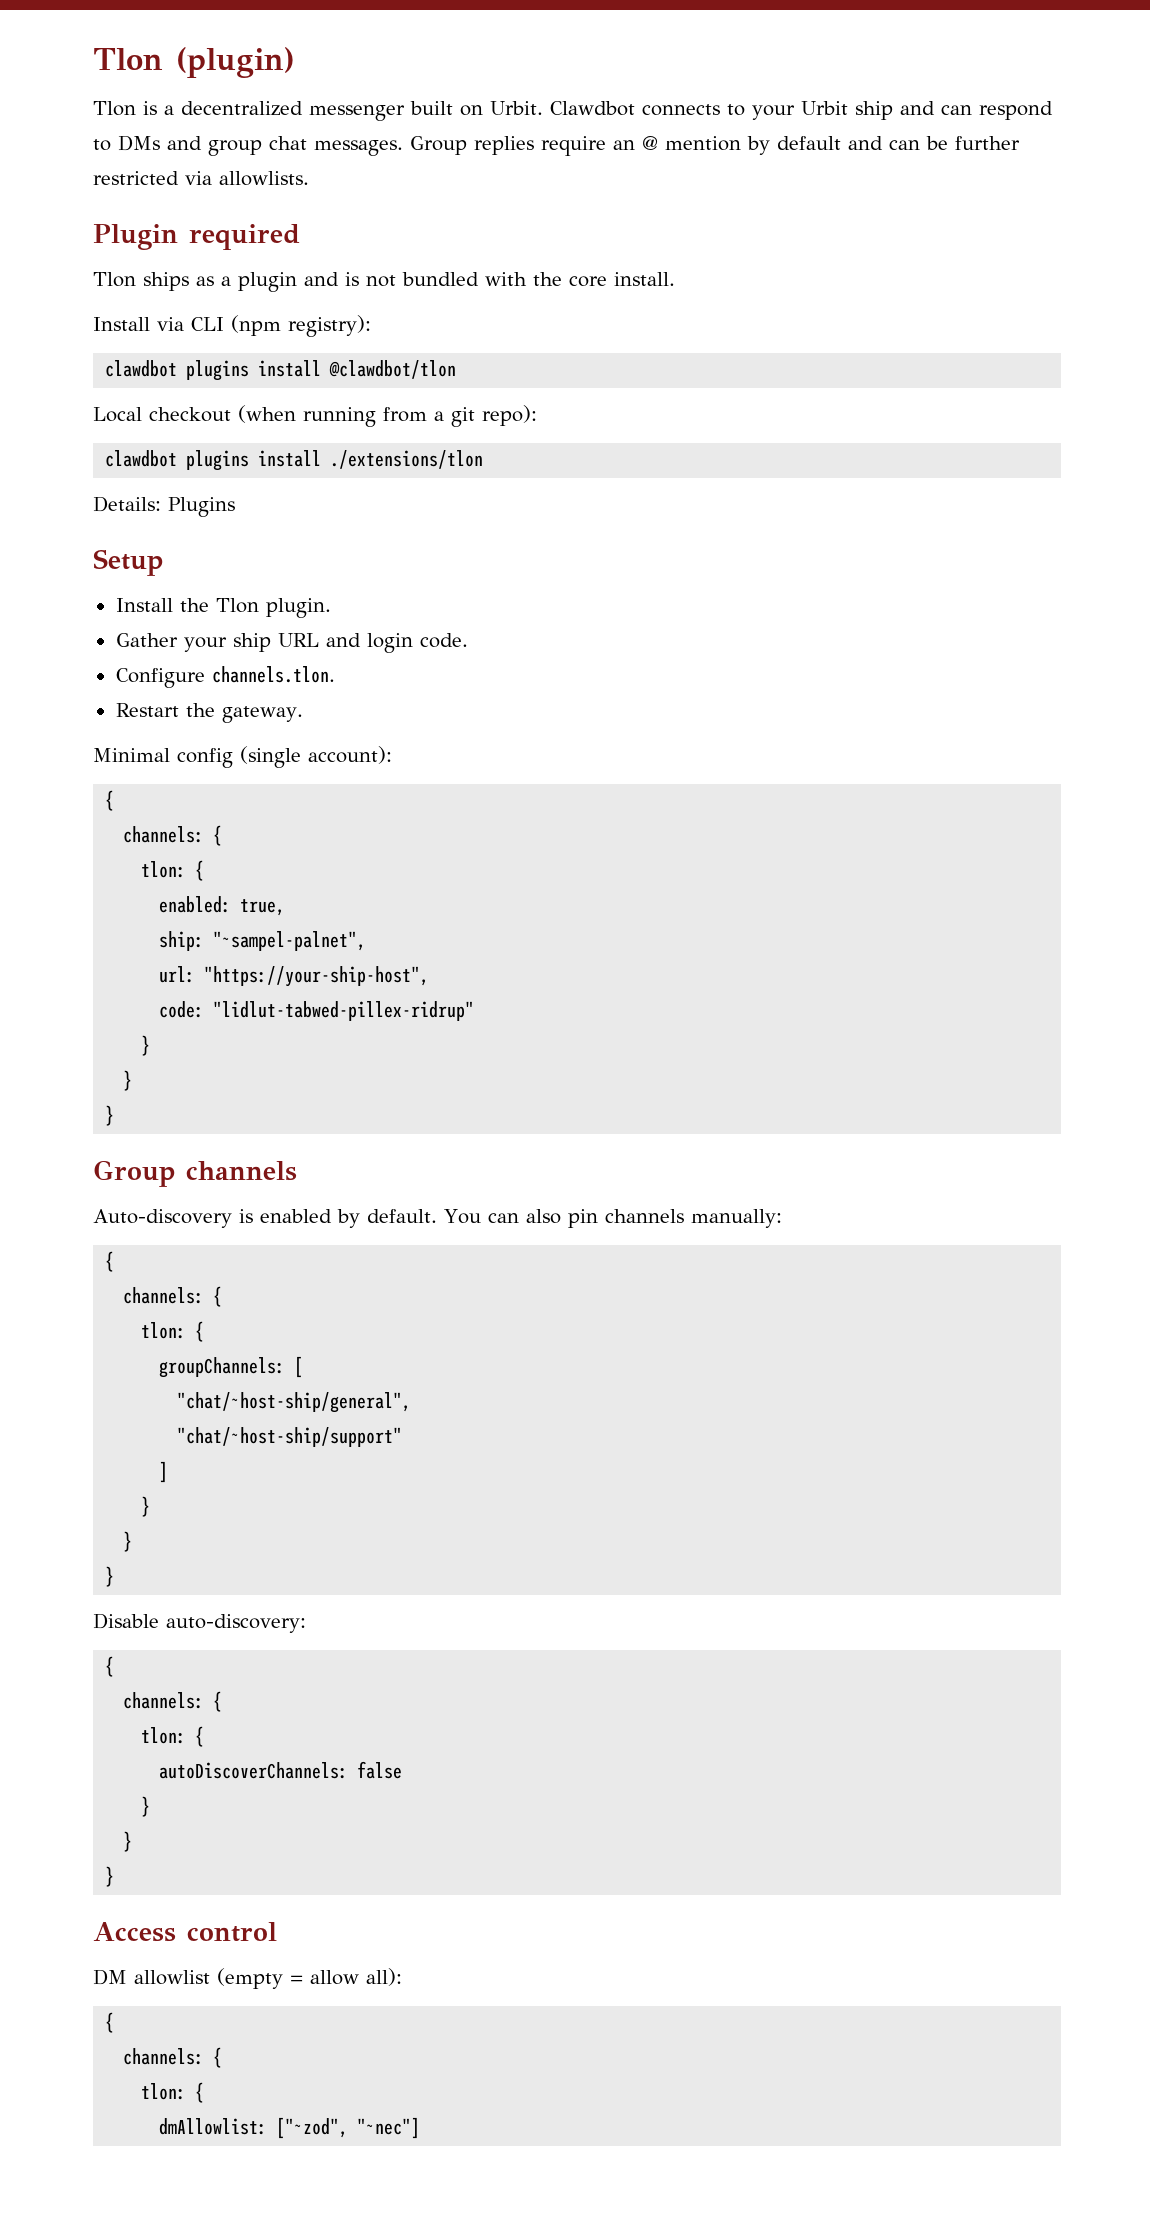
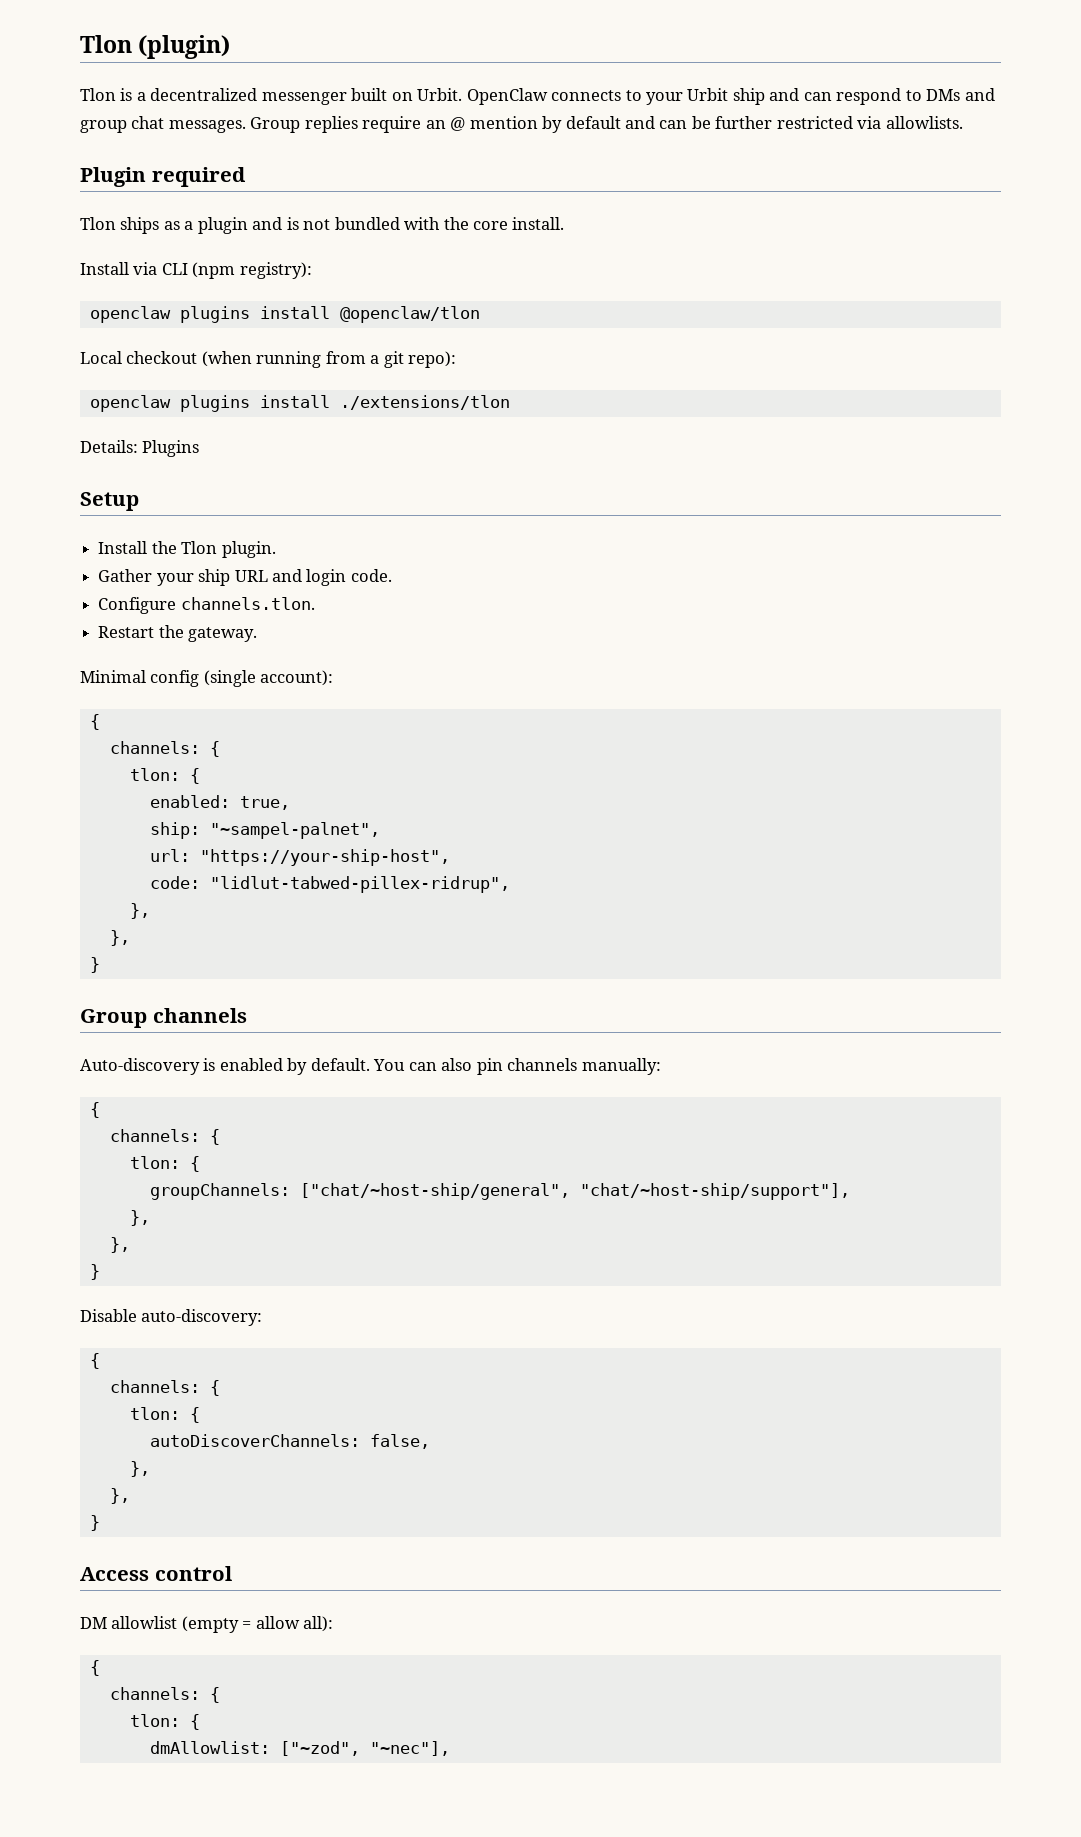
[550,101,635,116] Clawdbot -> [466,88,548,105] OpenClaw
[105,360,457,381] clawdbot plugins install @clawdbot/tlon -> [89,306,480,323] openclaw plugins install @openclaw/tlon
[105,450,178,467] clawdbot -> [89,395,171,412] openclaw
[213,1001,475,1021] [141,1035,151,1056] [123,1070,133,1091] "lidlut-tabwed-pillex-ridrup" // } // } -> [209,876,510,893] [129,903,150,919] [109,930,130,946] "lidlut-tabwed-pillex-ridrup", // }, // },
[294,1356,304,1378] [177,1392,412,1413] [177,1427,403,1447] [159,1461,169,1483] [141,1496,151,1517] [123,1531,133,1552] [ // "chat/~host-ship/general", // "chat/~host-ship/support" // ] // } // } -> [299,1183,850,1200] [129,1210,150,1226] [109,1237,130,1253] ["chat/~host-ship/general", "chat/~host-ship/support"], // }, // },
[357,1761,403,1779] [141,1796,151,1817] [123,1831,133,1852] false // } // } -> [369,1434,430,1449] [129,1461,150,1477] [109,1488,130,1504] false, // }, // },
[357,2117,421,2139] "~nec"] -> [369,1741,450,1756] "~nec"],

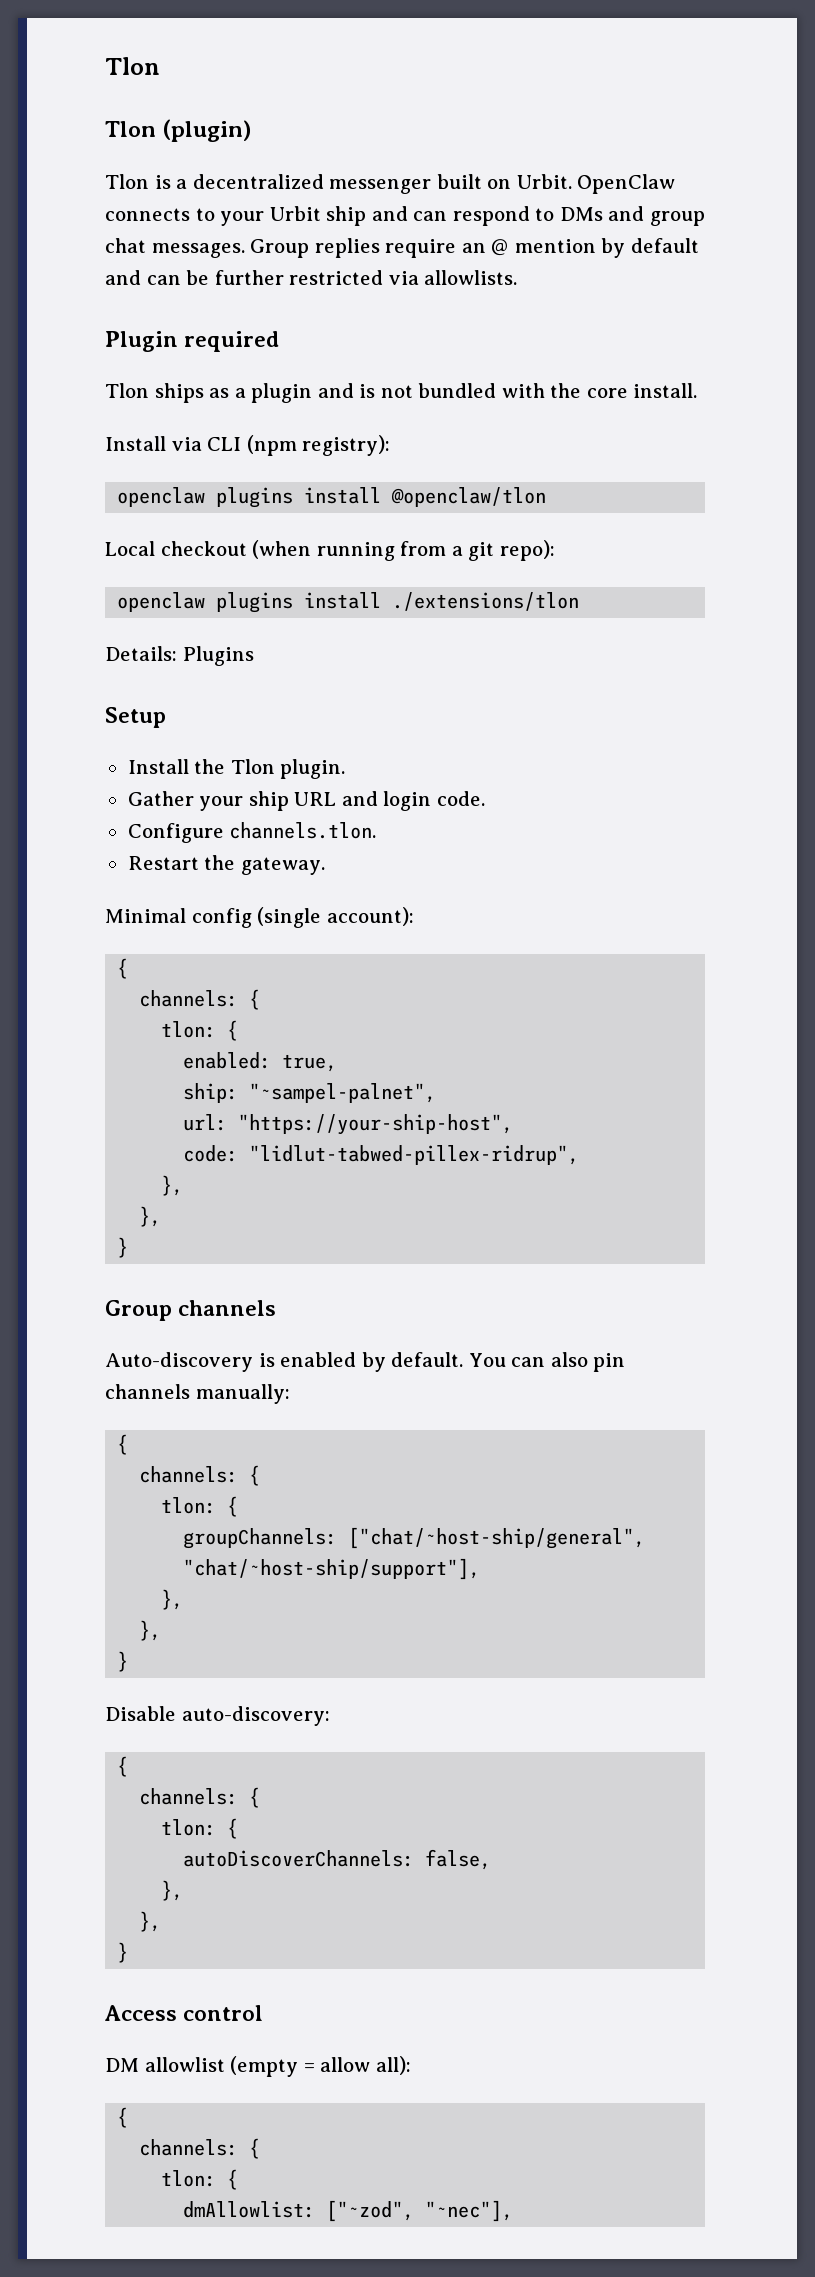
[80,35,132,53] Tlon -> [105,57,160,75] [105,121,156,137] Tlon // Tlon

